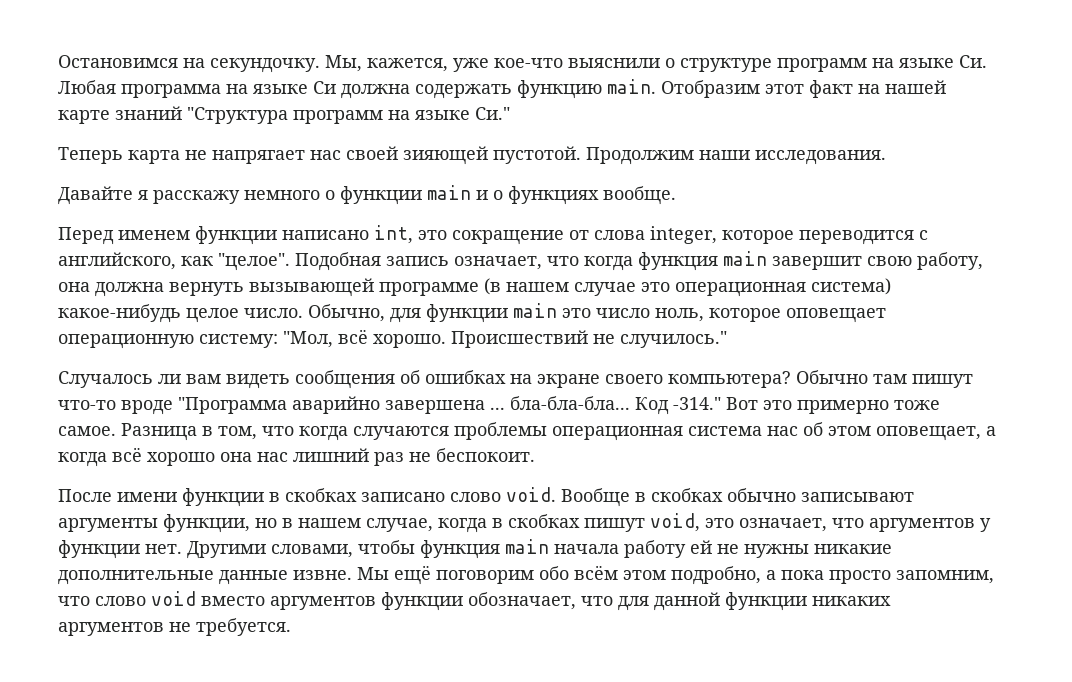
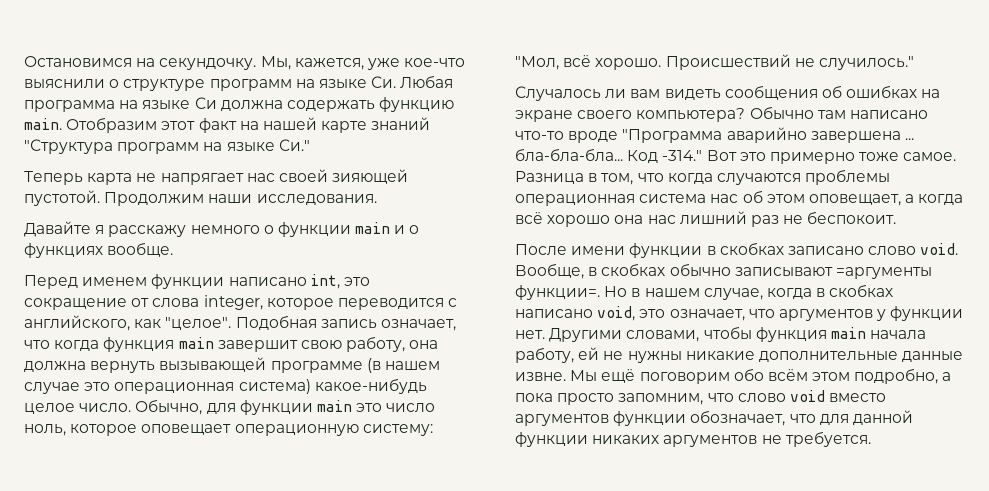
[912,374,973,388] пишут -> [849,110,928,119] написано
[561,488,630,507] Вообще -> [515,263,584,279] Вообще,
[58,514,277,533] аргументы функции, но -> [835,267,932,279] [515,285,628,300] =аргументы функции=. Но
[584,518,645,532] пишут -> [515,309,593,318] написано
[624,540,686,558] работу -> [515,347,574,363] работу,

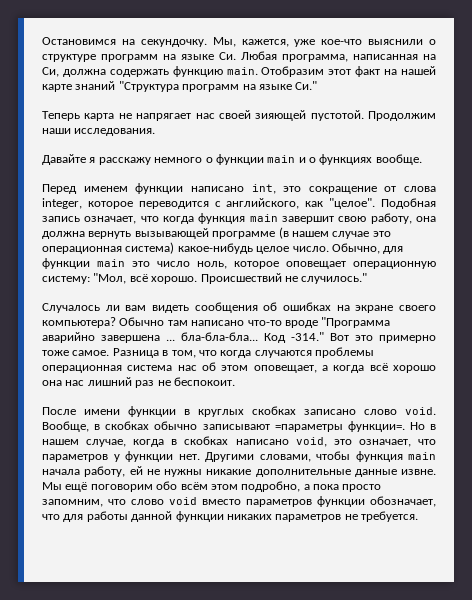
[24,97,217,112] программа на языке Си -> [282,54,436,62] [42,67,59,77] программа, написанная на Си,
(716, 250) none -> [198,409,244,417] круглых
[835,267,932,279] =аргументы -> [274,424,343,432] =параметры
[778,309,873,321] аргументов -> [42,454,108,462] параметров
[515,414,609,426] аргументов -> [246,499,312,507] параметров
(849, 419) none -> [86,511,128,522] работы
[663,435,758,447] аргументов -> [275,514,342,522] параметров

